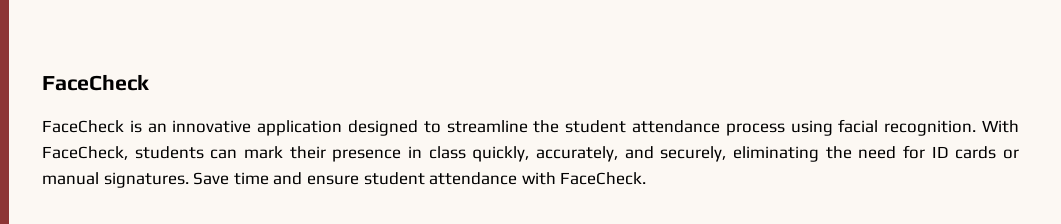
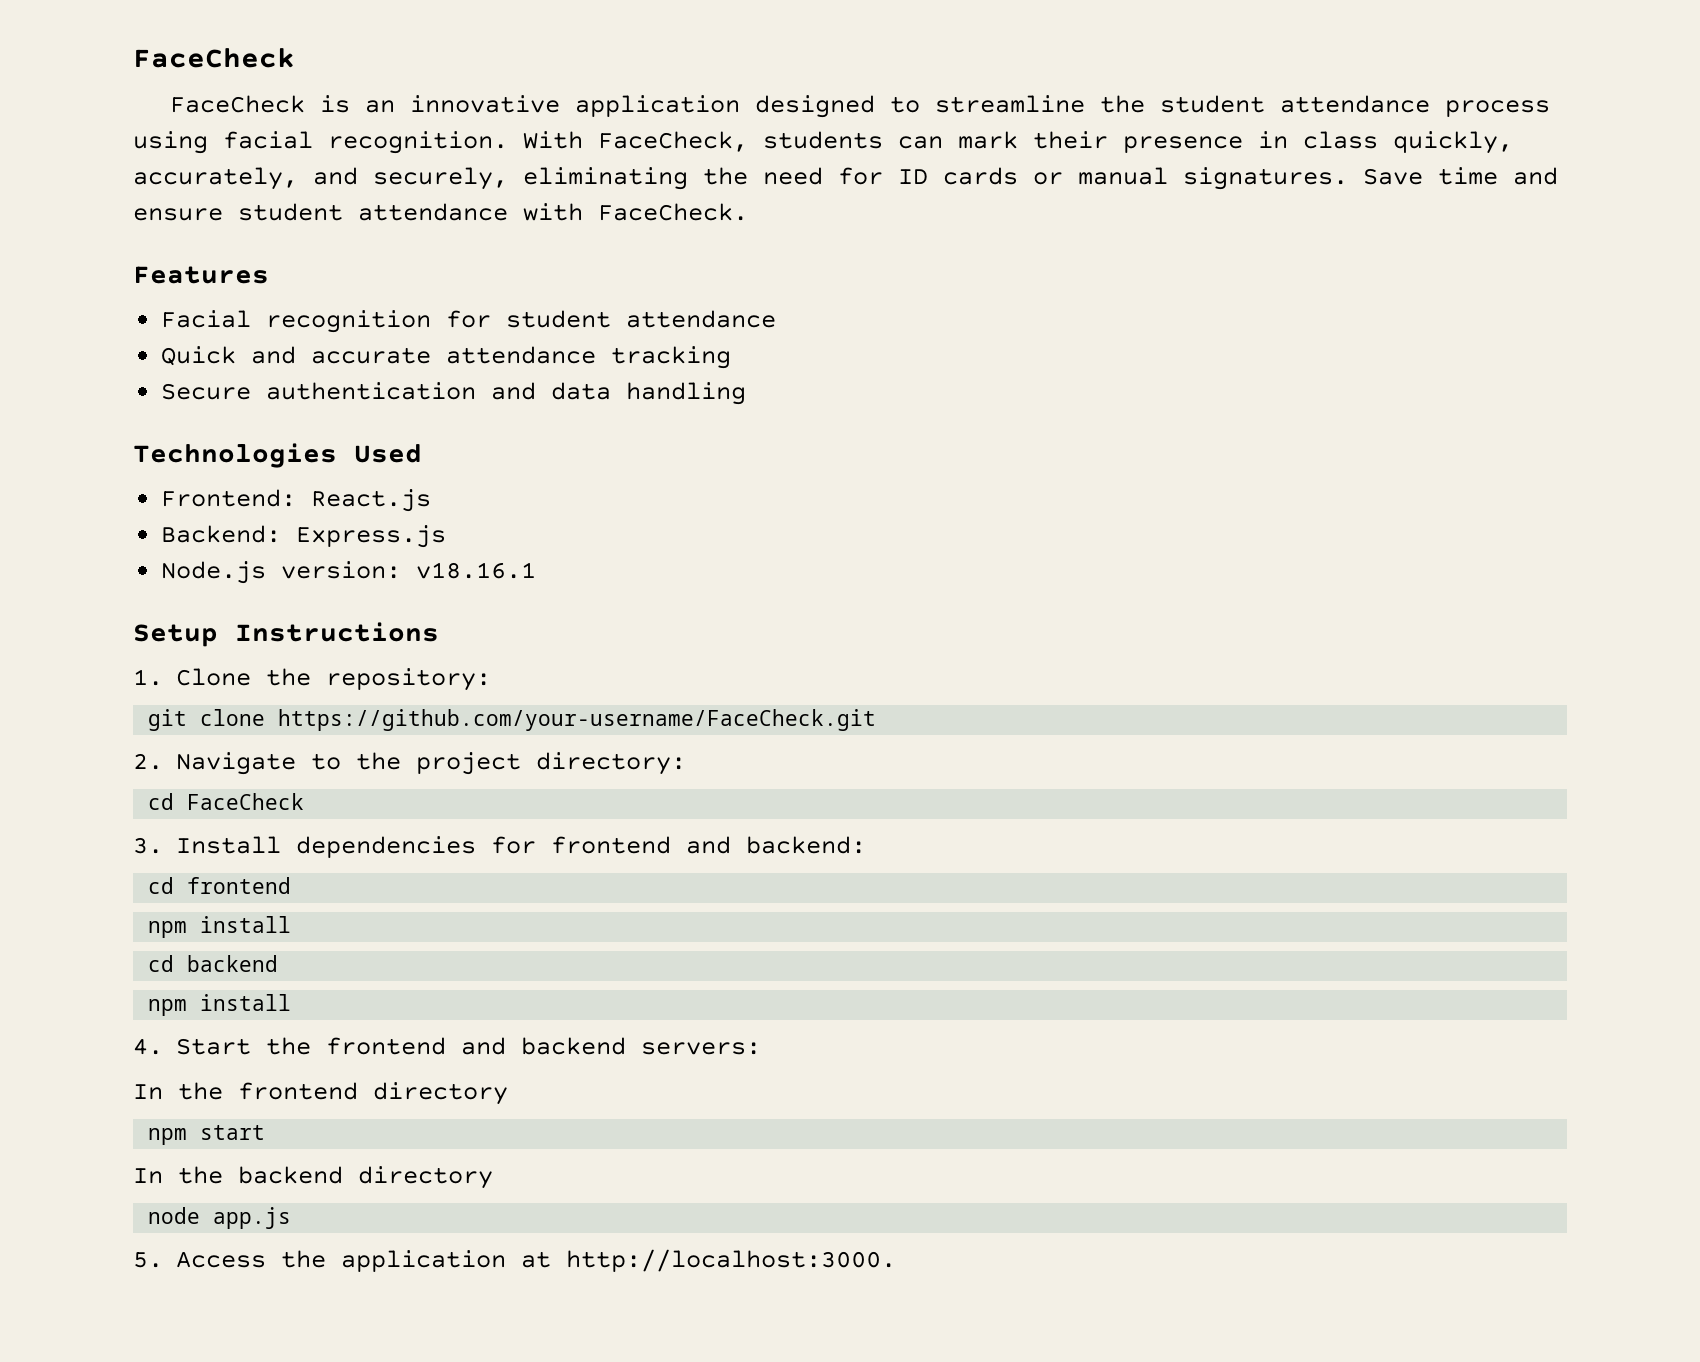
(647, 178) none -> [133,266,269,284] [161,310,777,333] [161,346,732,369] [161,382,747,405] [133,443,422,468] [161,489,432,512] [161,525,447,548] [161,561,537,584] [133,622,439,647] [133,668,491,691] [148,709,877,731] [133,752,686,775] [148,793,305,810] [133,836,866,858] [148,877,292,894] [148,916,292,938] [148,955,279,972] [148,994,292,1016] [133,1037,761,1055] [133,1082,508,1105] [148,1125,266,1145] [133,1166,493,1189] [148,1207,292,1229] [133,1249,896,1272] // Features // Facial recognition for student attendance // Quick and accurate attendance tracking // Secure authentication and data handling // Technologies Used // Frontend: React.js // Backend: Express.js // Node.js version: v18.16.1 // Setup Instructions // 1. Clone the repository: // git clone https://github.com/your-username/FaceCheck.git // 2. Navigate to the project directory: // cd FaceCheck // 3. Install dependencies for frontend and backend: // cd frontend // npm install // cd backend // npm install // 4. Start the frontend and backend servers: // In the frontend directory // npm start // In the backend directory // node app.js // 5. Access the application at http://localhost:3000.

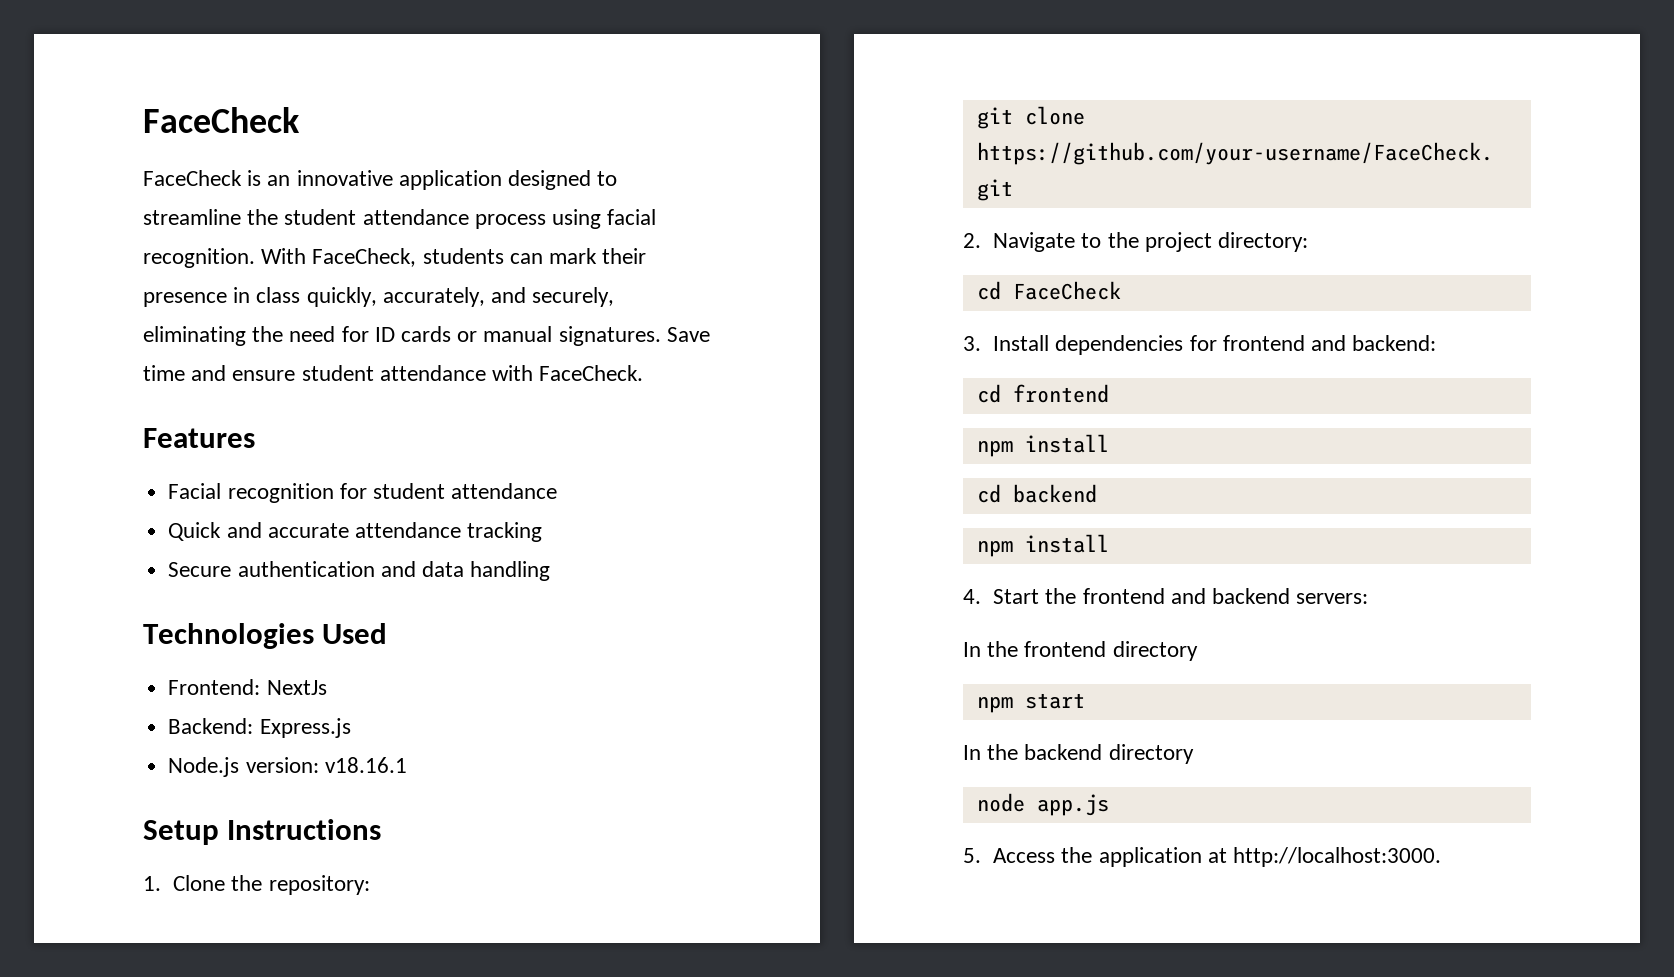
[311,489,432,512] React.js -> [266,680,327,695] NextJs

